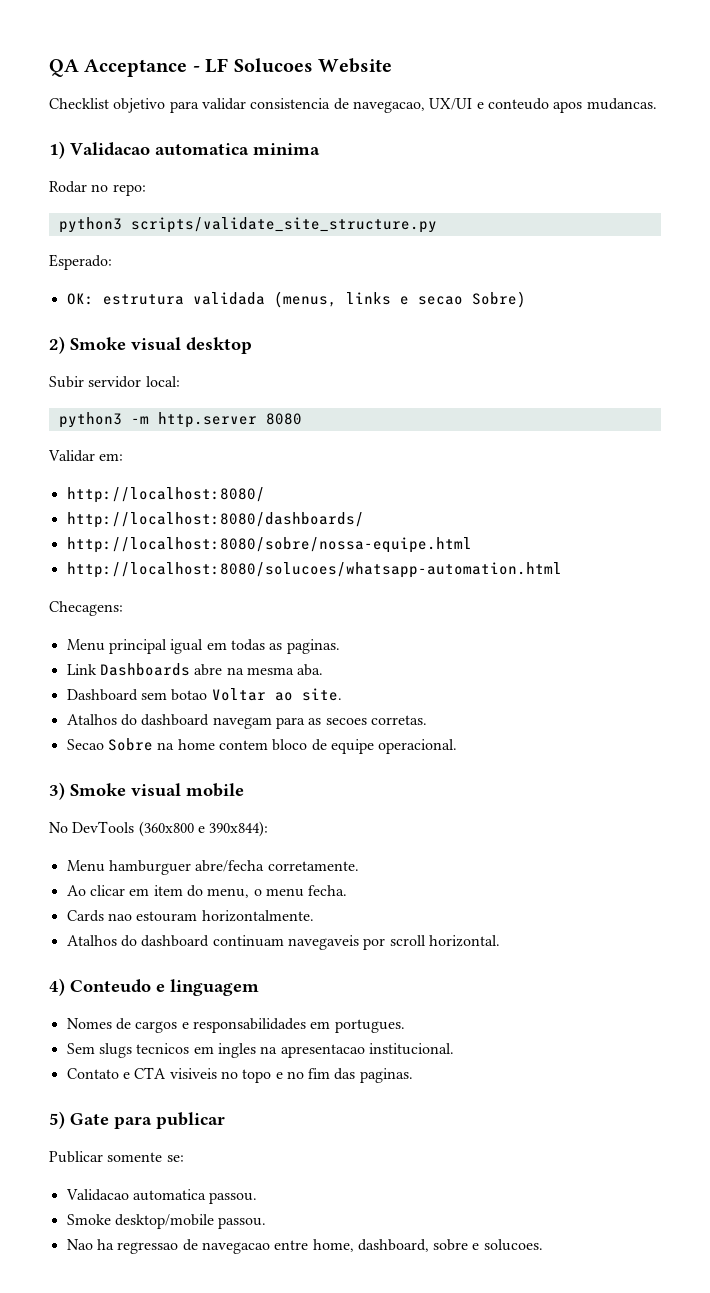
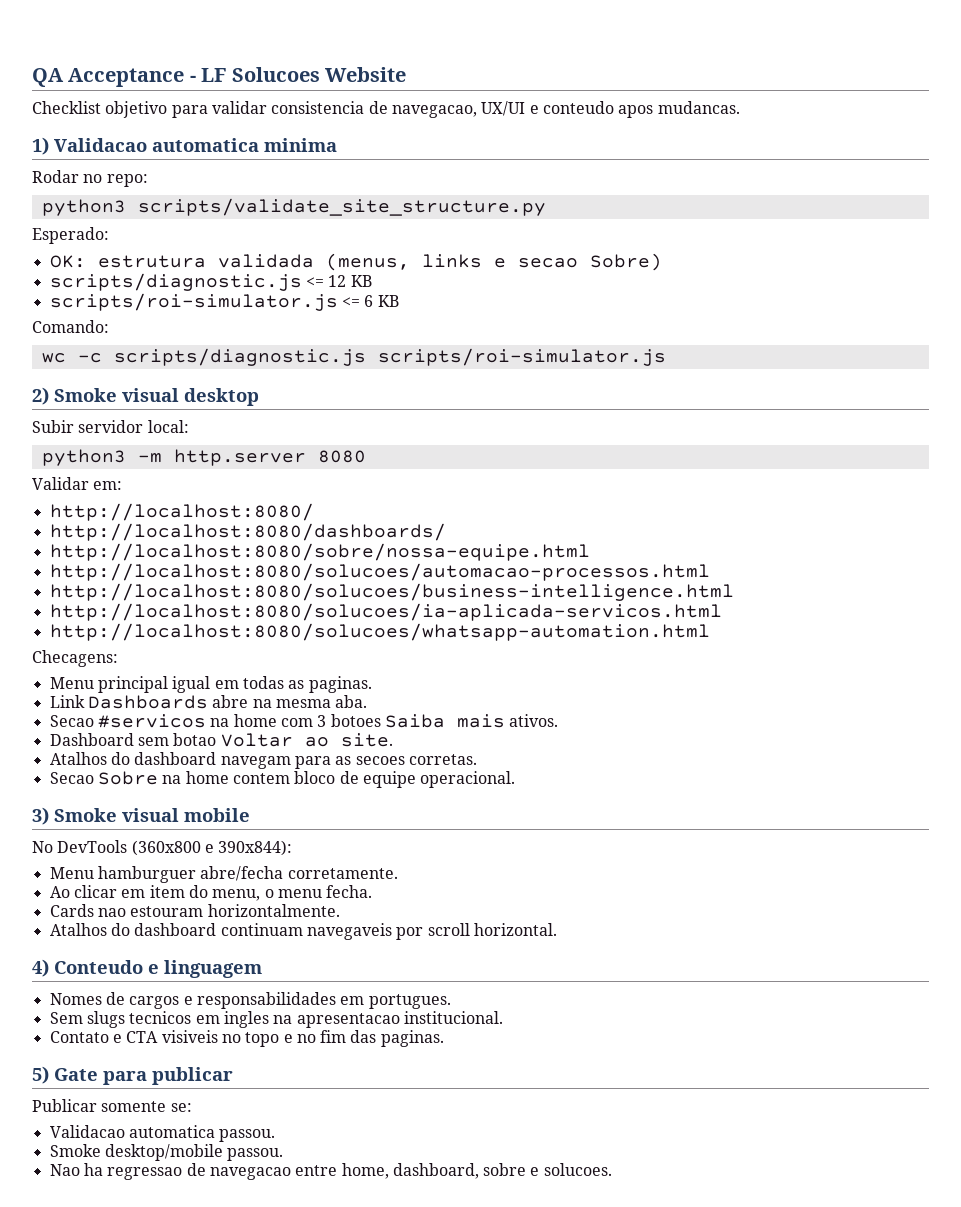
(526, 299) none -> [49,273,372,291] [49,293,399,311] [32,320,109,333] [41,348,666,366] // scripts/diagnostic.js <= 12 KB // scripts/roi-simulator.js <= 6 KB // Comando: // wc -c scripts/diagnostic.js scripts/roi-simulator.js
(472, 545) none -> [49,563,710,581] [49,583,734,601] [49,603,722,621] // http://localhost:8080/solucoes/automacao-processos.html // http://localhost:8080/solucoes/business-intelligence.html // http://localhost:8080/solucoes/ia-aplicada-servicos.html
(324, 670) none -> [49,714,559,728] // Secao #servicos na home com 3 botoes Saiba mais ativos.

